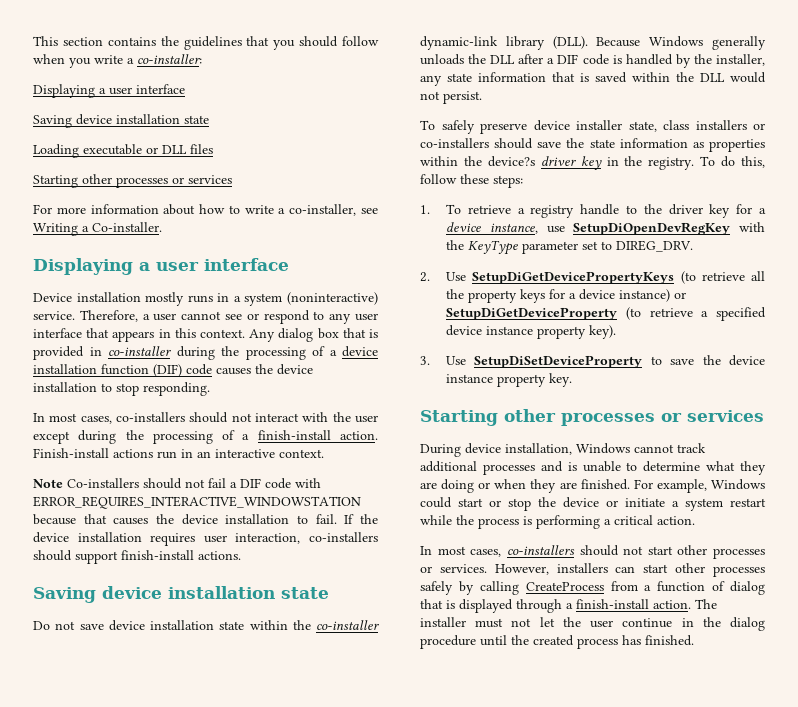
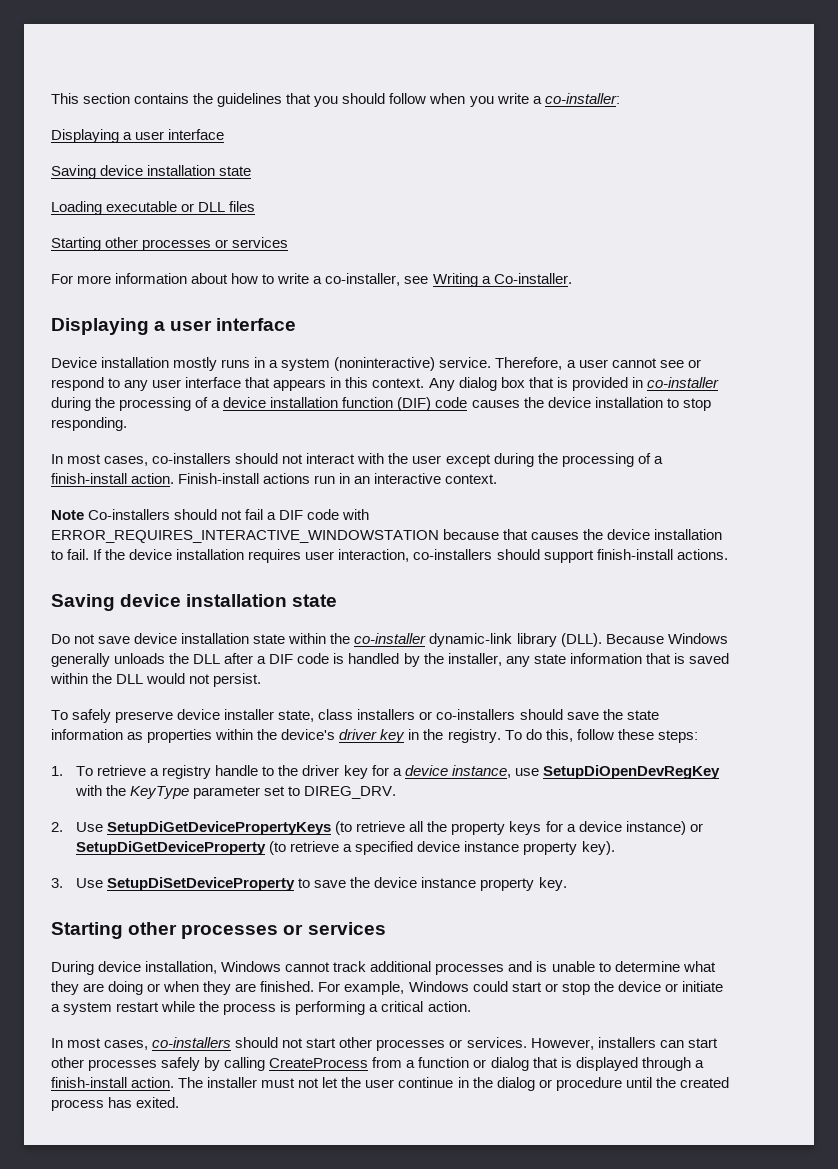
[487,156,535,167] device?s -> [281,729,336,740] device's
[712,581,726,591] of -> [473,1059,487,1068] or
(765, 624) none -> [538,1079,552,1088] or
[645,635,694,646] finished. -> [136,1097,180,1108] exited.

